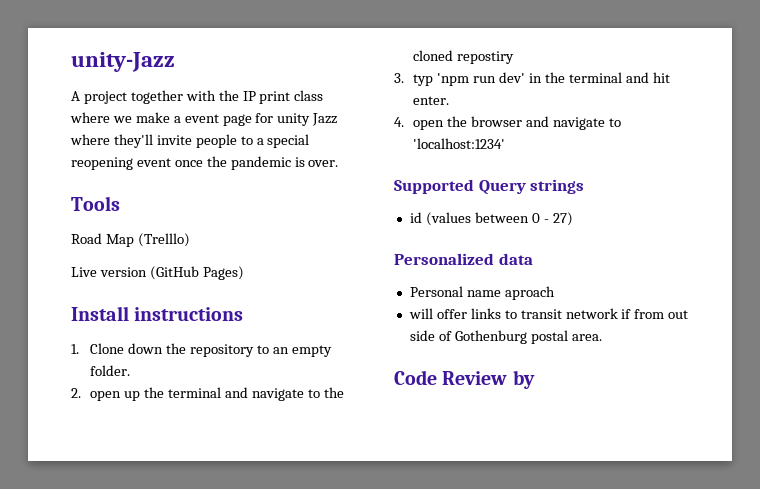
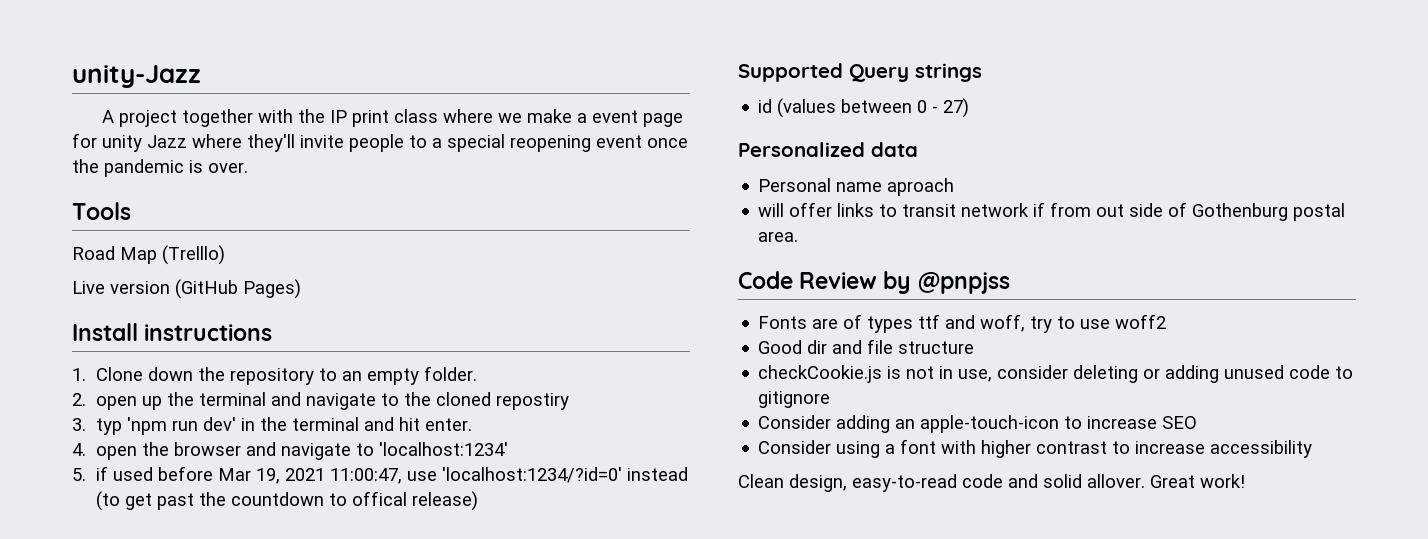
(506, 143) none -> [72,466,689,484] [96,491,479,511] // 5. if used before Mar 19, 2021 11:00:47, use 'localhost:1234/?id=0' instead (to get past the countdown to offical release)
(535, 379) none -> [917,272,1010,294] [758,314,1167,333] [758,339,975,354] [758,365,1354,383] [758,391,831,408] [758,415,1198,433] [758,439,1313,458] [738,474,1245,492] @pnpjss // Fonts are of types ttf and woff, try to use woff2 // Good dir and file structure // checkCookie.js is not in use, consider deleting or adding unused code to gitignore // Consider adding an apple-touch-icon to increase SEO // Consider using a font with higher contrast to increase accessibility // Clean design, easy-to-read code and solid allover. Great work!

